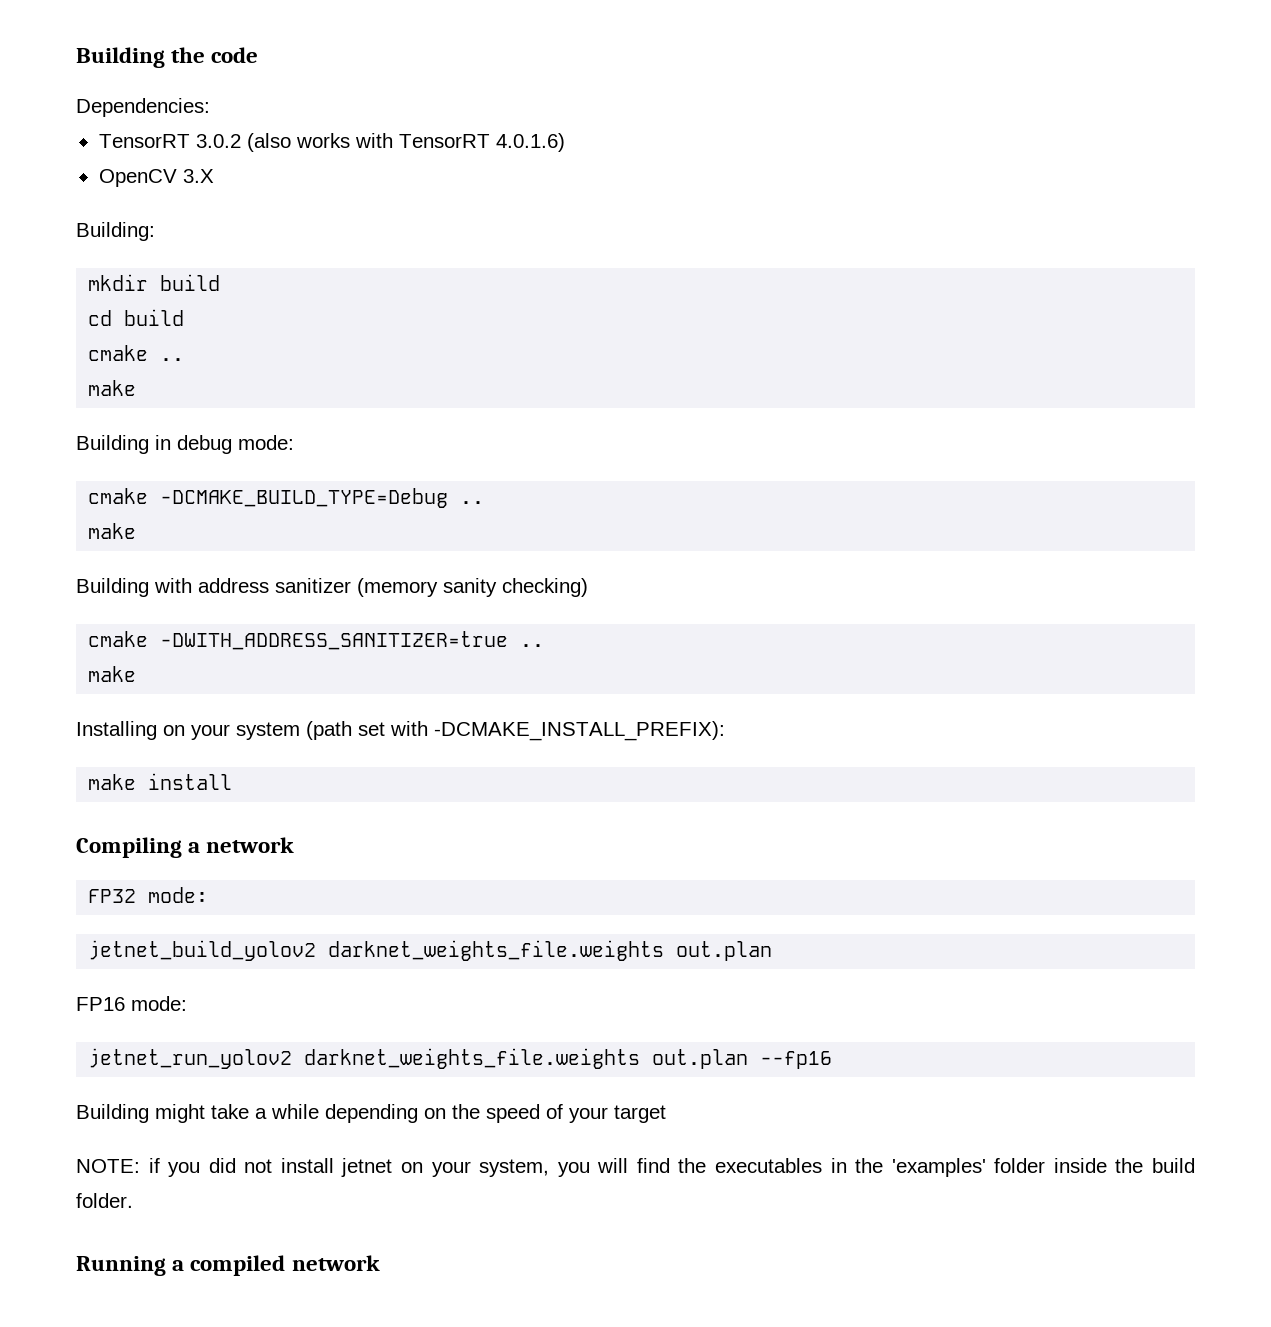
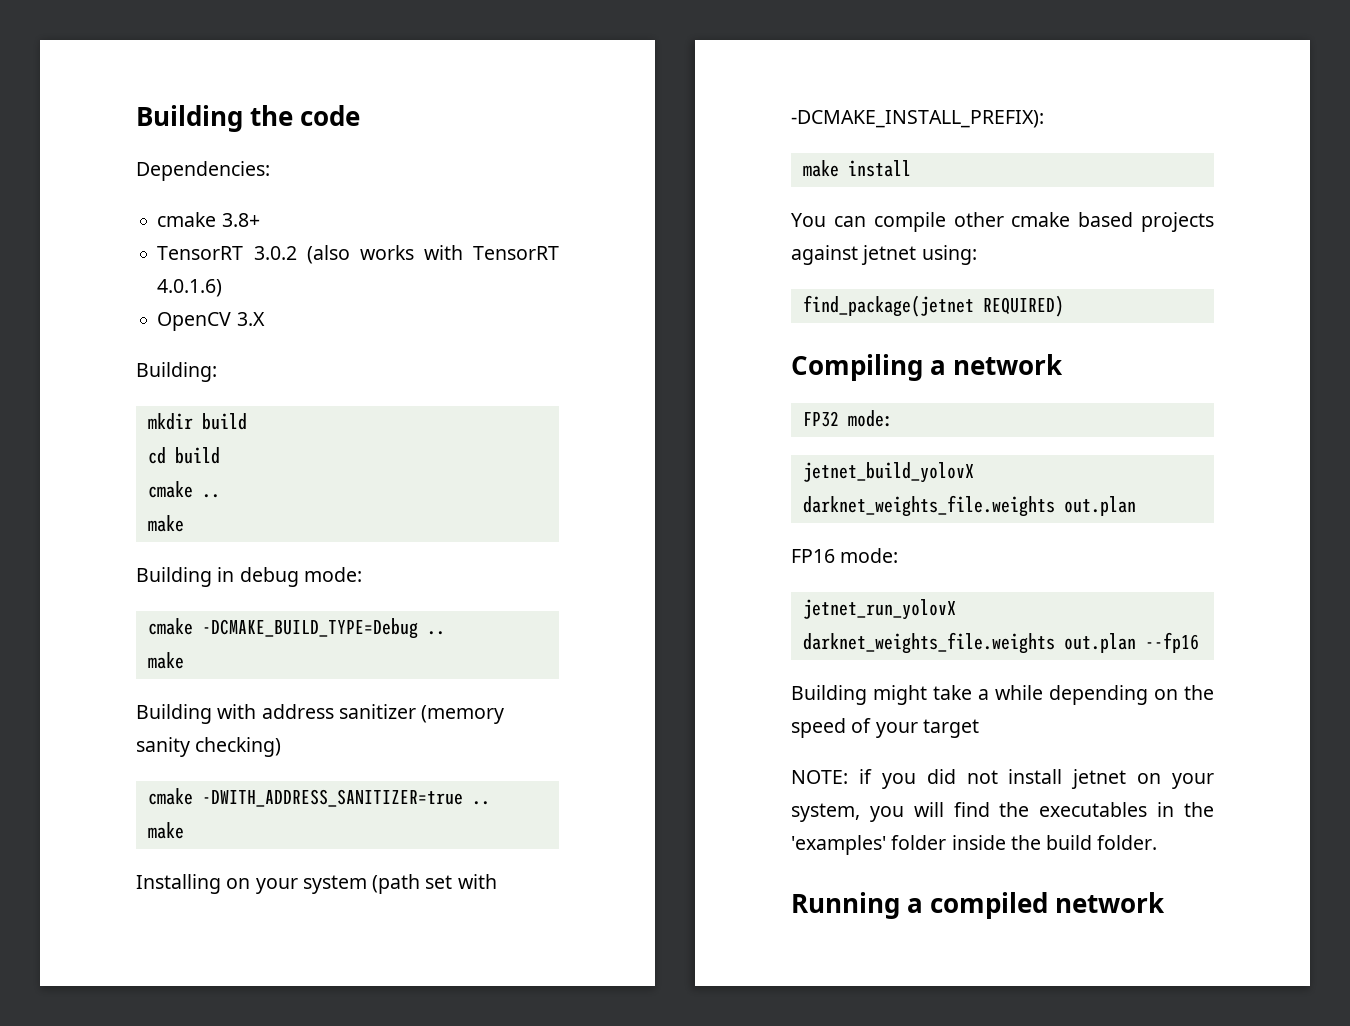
(210, 107) none -> [157,212,260,227] // cmake 3.8+
(233, 781) none -> [791,212,1214,232] [791,245,977,265] [802,295,1064,317] // You can compile other cmake based projects against jetnet using: // find_package(jetnet REQUIRED)
[88,940,317,961] jetnet_build_yolov2 -> [802,462,974,483] jetnet_build_yolovX
[88,1048,293,1069] jetnet_run_yolov2 -> [802,599,956,620] jetnet_run_yolovX

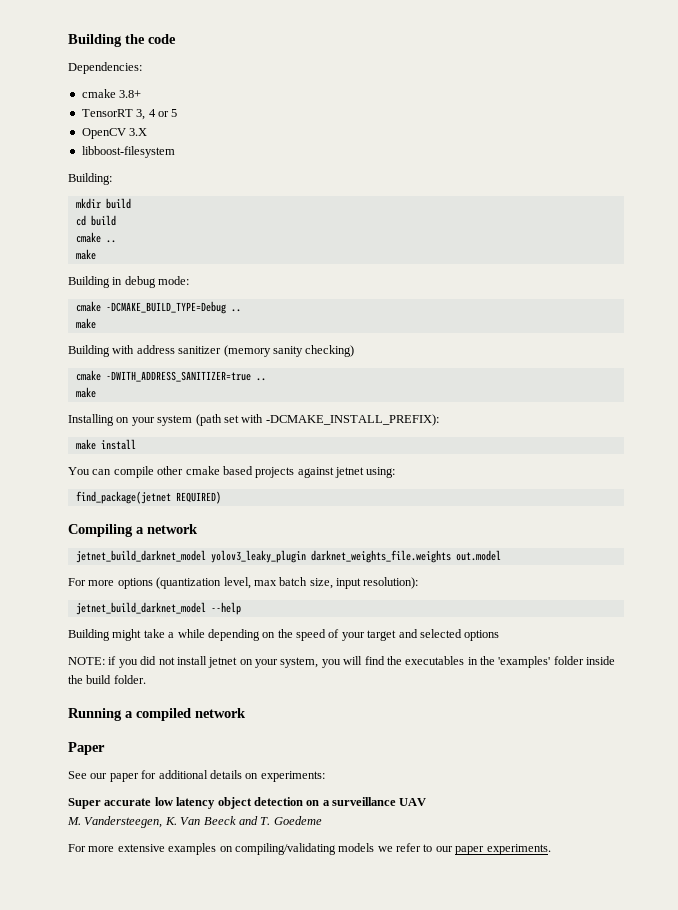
[253,245,559,264] [157,279,223,297] 3.0.2 (also works with TensorRT 4.0.1.6) -> [136,109,178,120] 3, 4 or 5
(265, 319) none -> [81,146,175,158] // libboost-filesystem
[802,410,893,427] [802,462,974,483] [802,495,1136,517] [791,548,899,563] [802,599,956,620] [802,632,1199,654] FP32 mode: // jetnet_build_yolovX darknet_weights_file.weights out.plan // FP16 mode: // jetnet_run_yolovX darknet_weights_file.weights out.plan --fp16 -> [75,550,501,563] [68,577,419,589] [75,602,241,615] jetnet_build_darknet_model yolov3_leaky_plugin darknet_weights_file.weights out.model // For more options (quantization level, max batch size, input resolution): // jetnet_build_darknet_model --help
(979, 728) none -> [398,629,500,641] and selected options
(1166, 902) none -> [68,742,105,755] [68,770,325,782] [68,797,427,809] [67,816,322,828] [68,843,551,855] // Paper // See our paper for additional details on experiments: // Super accurate low latency object detection on a surveillance UAV // M. Vandersteegen, K. Van Beeck and T. Goedeme // For more extensive examples on compiling/validating models we refer to our paper experiments.

